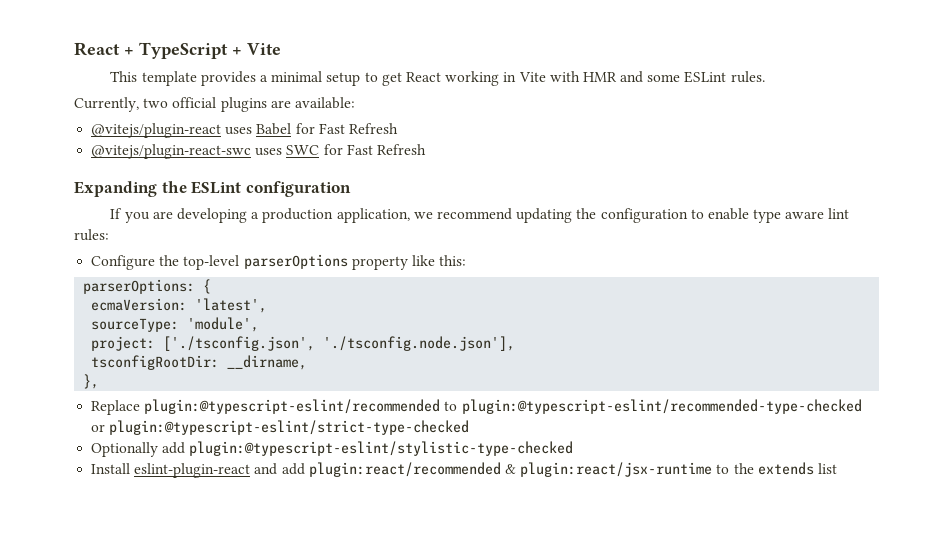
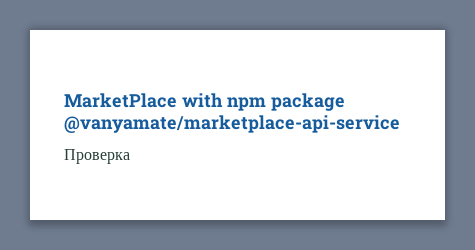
[74,42,281,59] [110,71,765,86] [74,97,355,112] [91,123,398,138] [91,144,426,159] [74,181,351,197] [110,208,850,223] [74,229,109,241] [91,254,467,270] [83,279,212,294] [91,298,268,313] [91,317,260,332] [91,336,516,351] [91,355,308,370] [83,374,100,389] [91,399,862,415] [91,420,470,435] [91,441,574,457] [91,462,837,478] React + TypeScript + Vite // This template provides a minimal setup to get React working in Vite with HMR and some ESLint rules. // Currently, two official plugins are available: // @vitejs/plugin-react uses Babel for Fast Refresh // @vitejs/plugin-react-swc uses SWC for Fast Refresh // Expanding the ESLint configuration // If you are developing a production application, we recommend updating the configuration to enable type aware lint rules: // Configure the top-level parserOptions property like this: // parserOptions: { // ecmaVersion: 'latest', // sourceType: 'module', // project: ['./tsconfig.json', './tsconfig.node.json'], // tsconfigRootDir: __dirname, // }, // Replace plugin:@typescript-eslint/recommended to plugin:@typescript-eslint/recommended-type-checked or plugin:@typescript-eslint/strict-type-checked // Optionally add plugin:@typescript-eslint/stylistic-type-checked // Install eslint-plugin-react and add plugin:react/recommended & plugin:react/jsx-runtime to the extends list -> [64,93,345,111] [64,115,400,133] [64,149,130,164] MarketPlace with npm package @vanyamate/marketplace-api-service // Проверка

